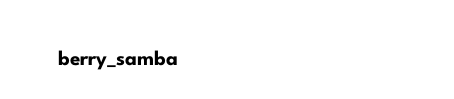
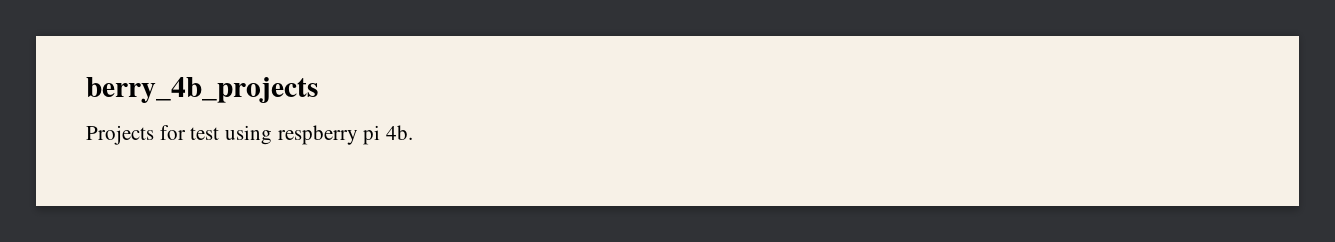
[58,50,178,70] berry_samba -> [86,77,318,103] [86,125,414,145] berry_4b_projects // Projects for test using respberry pi 4b.

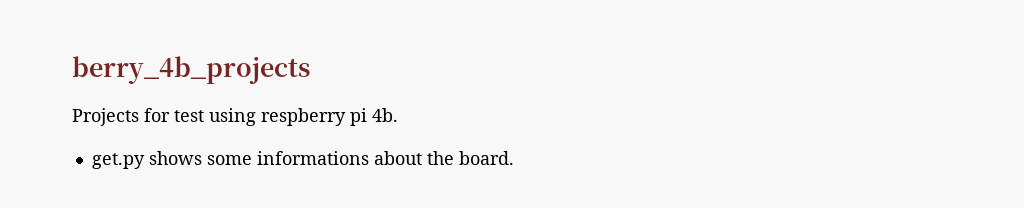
(414, 132) none -> [91,151,514,169] // get.py shows some informations about the board.

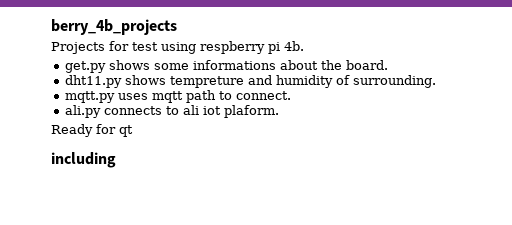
(514, 158) none -> [64,75,436,88] [64,90,291,103] [64,105,279,118] [51,124,133,137] [51,152,116,168] // dht11.py shows tempreture and humidity of surrounding. // mqtt.py uses mqtt path to connect. // ali.py connects to ali iot plaform. // Ready for qt // including

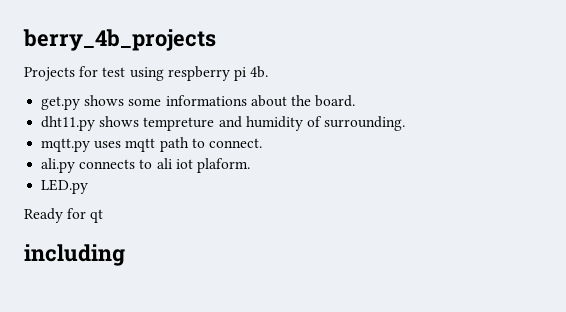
(279, 111) none -> [41,179,89,194] // LED.py

